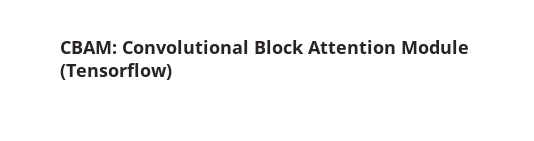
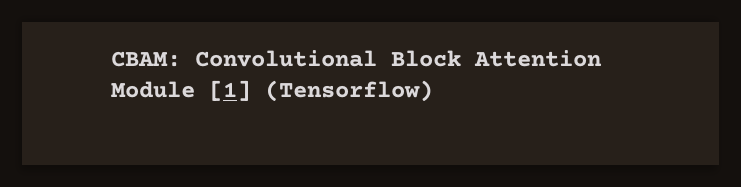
(469, 47) none -> [209,80,251,101] [1]

